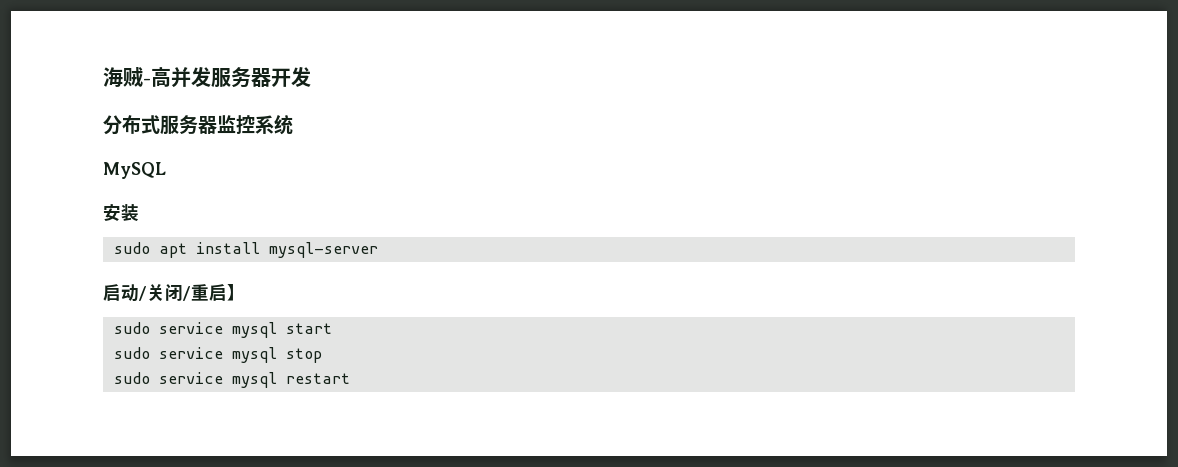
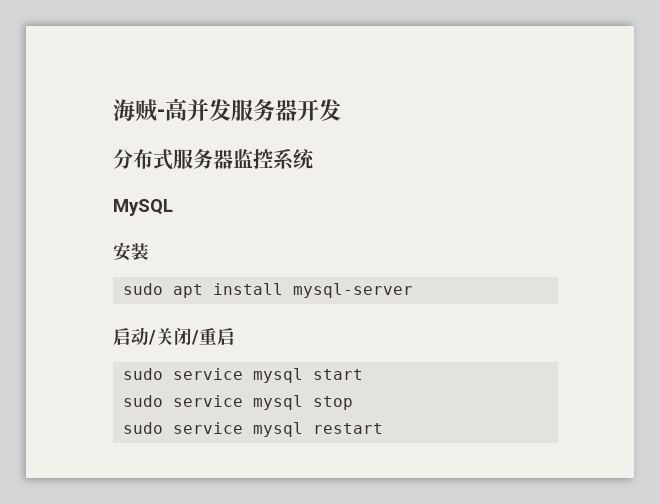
[227,284,245,301] 】 -> (235, 336) none

